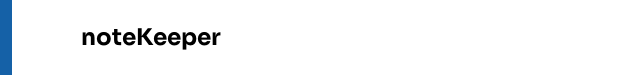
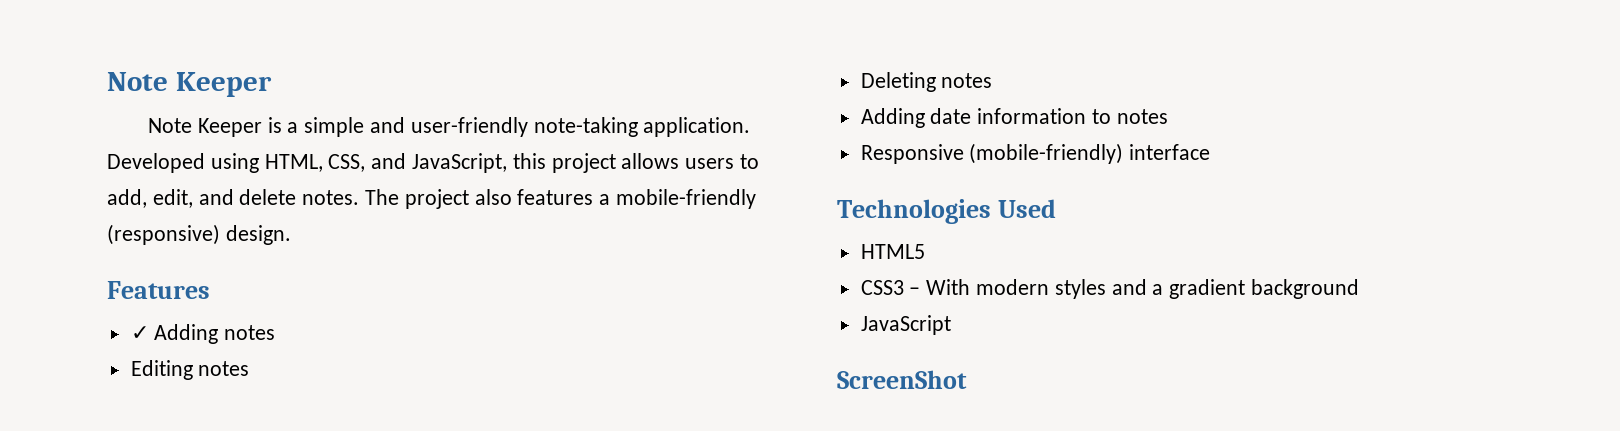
[81,28,221,50] noteKeeper -> [107,72,272,97] [147,117,751,137] [107,153,760,173] [107,189,757,209] [107,224,291,245] [107,281,210,299] [130,324,276,344] [130,360,250,380] [860,72,993,92] [860,108,1168,128] [860,143,1211,164] [837,199,1057,224] [860,244,925,259] [860,279,1360,299] [860,315,951,335] [837,370,967,389] Note Keeper // Note Keeper is a simple and user-friendly note-taking application. Developed using HTML, CSS, and JavaScript, this project allows users to add, edit, and delete notes. The project also features a mobile-friendly (responsive) design. // Features // ✓ Adding notes // Editing notes // Deleting notes // Adding date information to notes // Responsive (mobile-friendly) interface // Technologies Used // HTML5 // CSS3 – With modern styles and a gradient background // JavaScript // ScreenShot

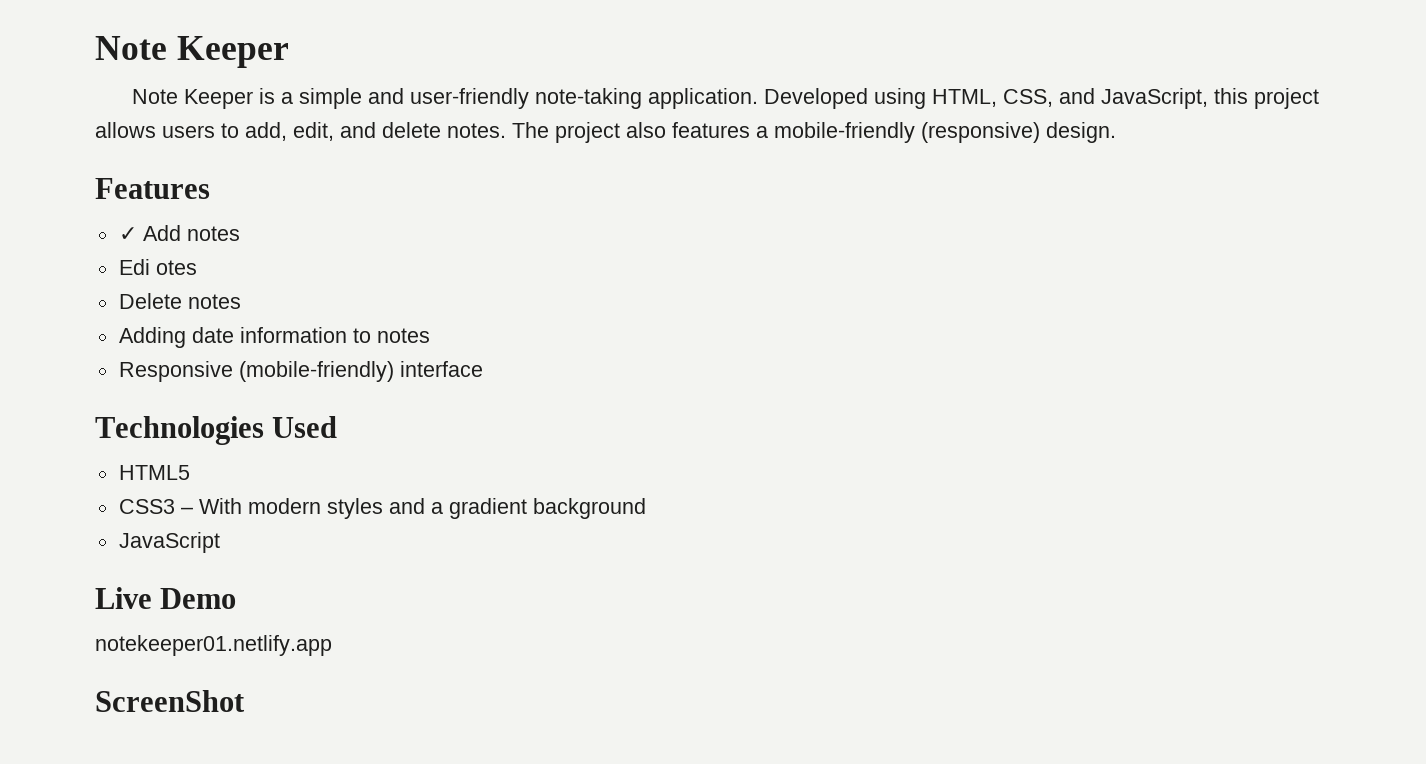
[154,324,276,344] [130,360,250,380] [860,72,936,92] Adding notes // Editing notes // Deleting -> [142,225,240,241] [118,259,197,275] [118,293,182,309] Add notes // Edi otes // Delete
(951, 325) none -> [95,587,237,609] [95,635,332,656] // Live Demo // notekeeper01.netlify.app

